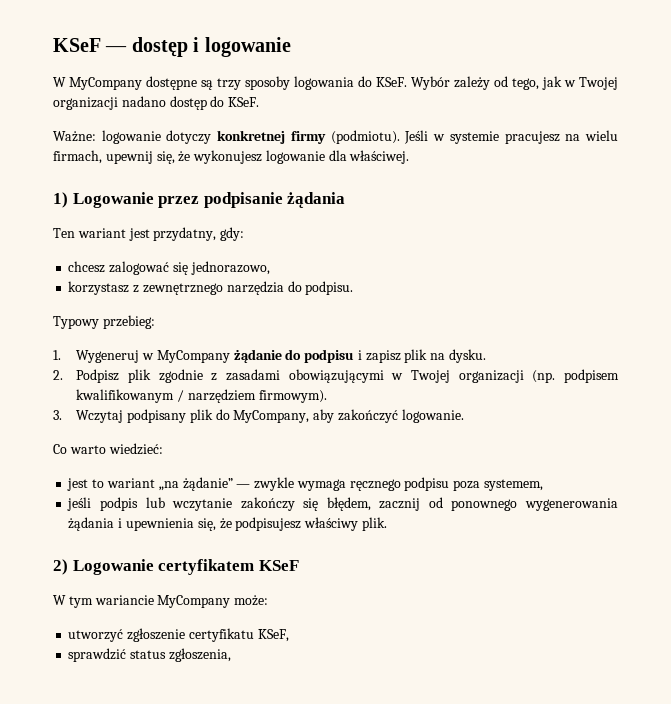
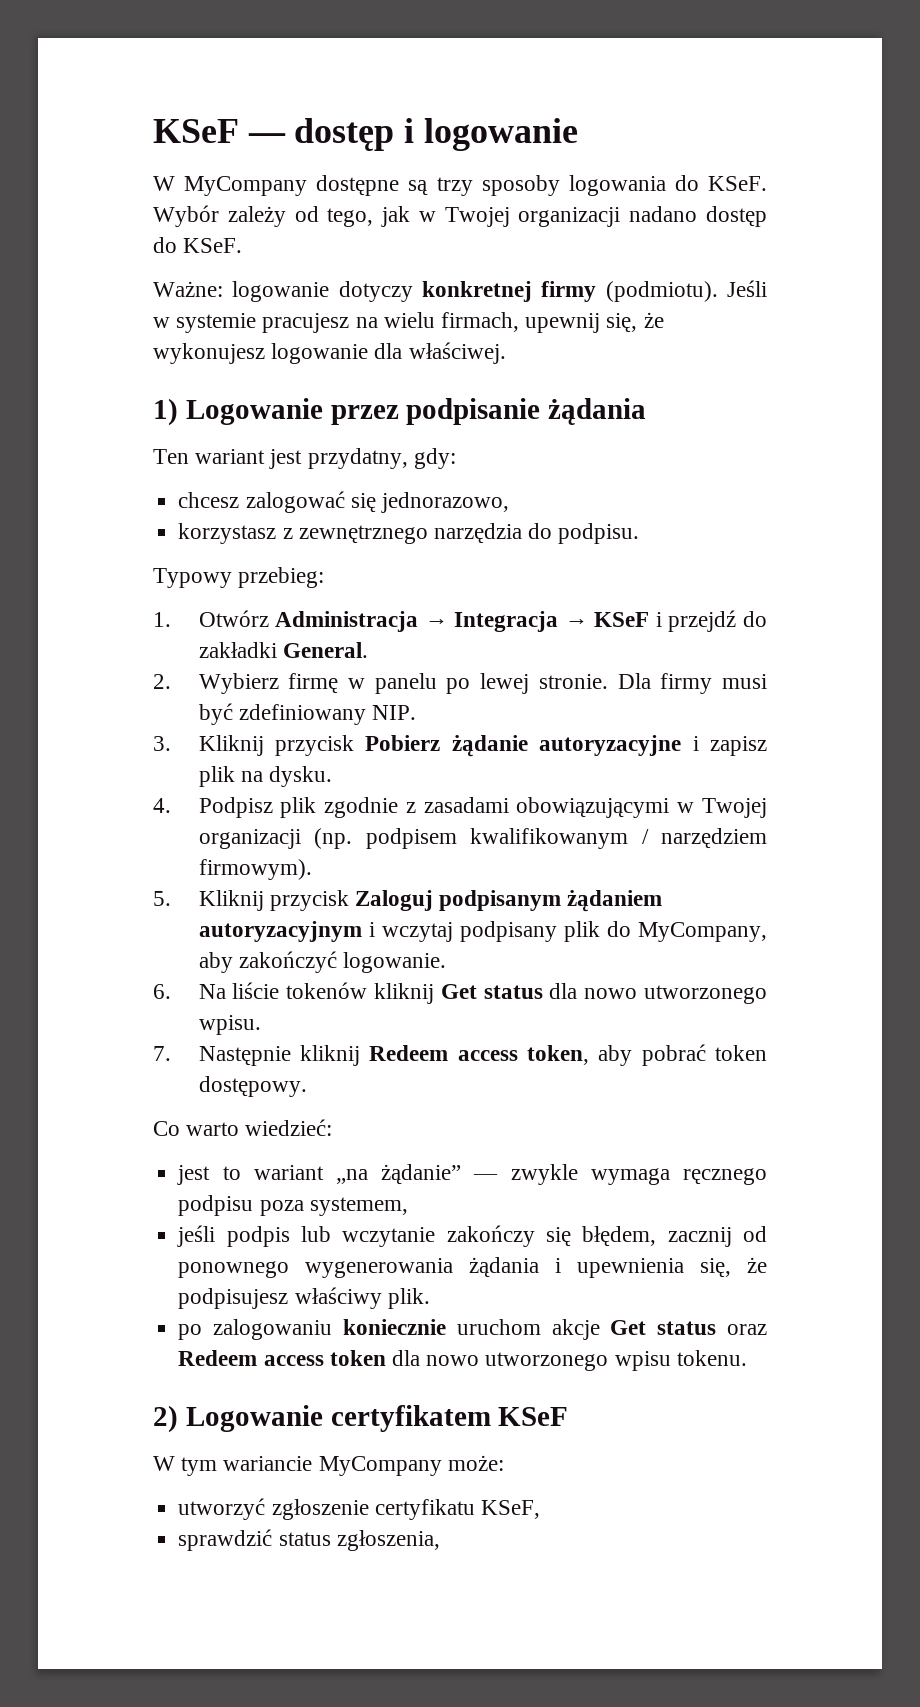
[76,349,355,363] Wygeneruj w MyCompany żądanie do podpisu -> [198,610,768,632] [198,642,368,658] [153,673,768,694] [198,703,416,725] [153,735,682,757] Otwórz Administracja → Integracja → KSeF i przejdź do zakładki General. // 2. Wybierz firmę w panelu po lewej stronie. Dla firmy musi być zdefiniowany NIP. // 3. Kliknij przycisk Pobierz żądanie autoryzacyjne
[53,370,63,380] 2. -> [153,798,171,813] 4.
[53,410,124,423] 3. Wczytaj -> [153,890,663,912] [198,921,453,942] 5. Kliknij przycisk Zaloguj podpisanym żądaniem autoryzacyjnym i wczytaj
(464, 416) none -> [153,982,767,1004] [198,1015,261,1035] [153,1044,767,1066] [198,1076,307,1097] // 6. Na liście tokenów kliknij Get status dla nowo utworzonego wpisu. // 7. Następnie kliknij Redeem access token, aby pobrać token dostępowy.
(387, 524) none -> [178,1319,767,1340] [178,1350,747,1371] // po zalogowaniu koniecznie uruchom akcje Get status oraz Redeem access token dla nowo utworzonego wpisu tokenu.

